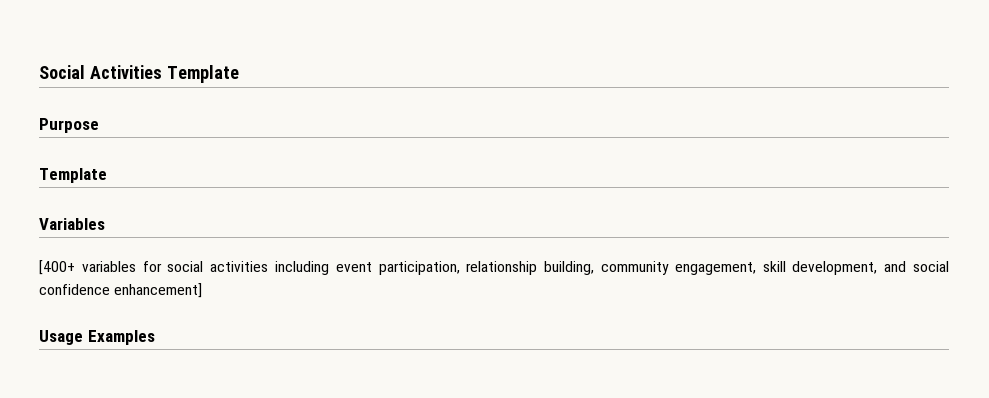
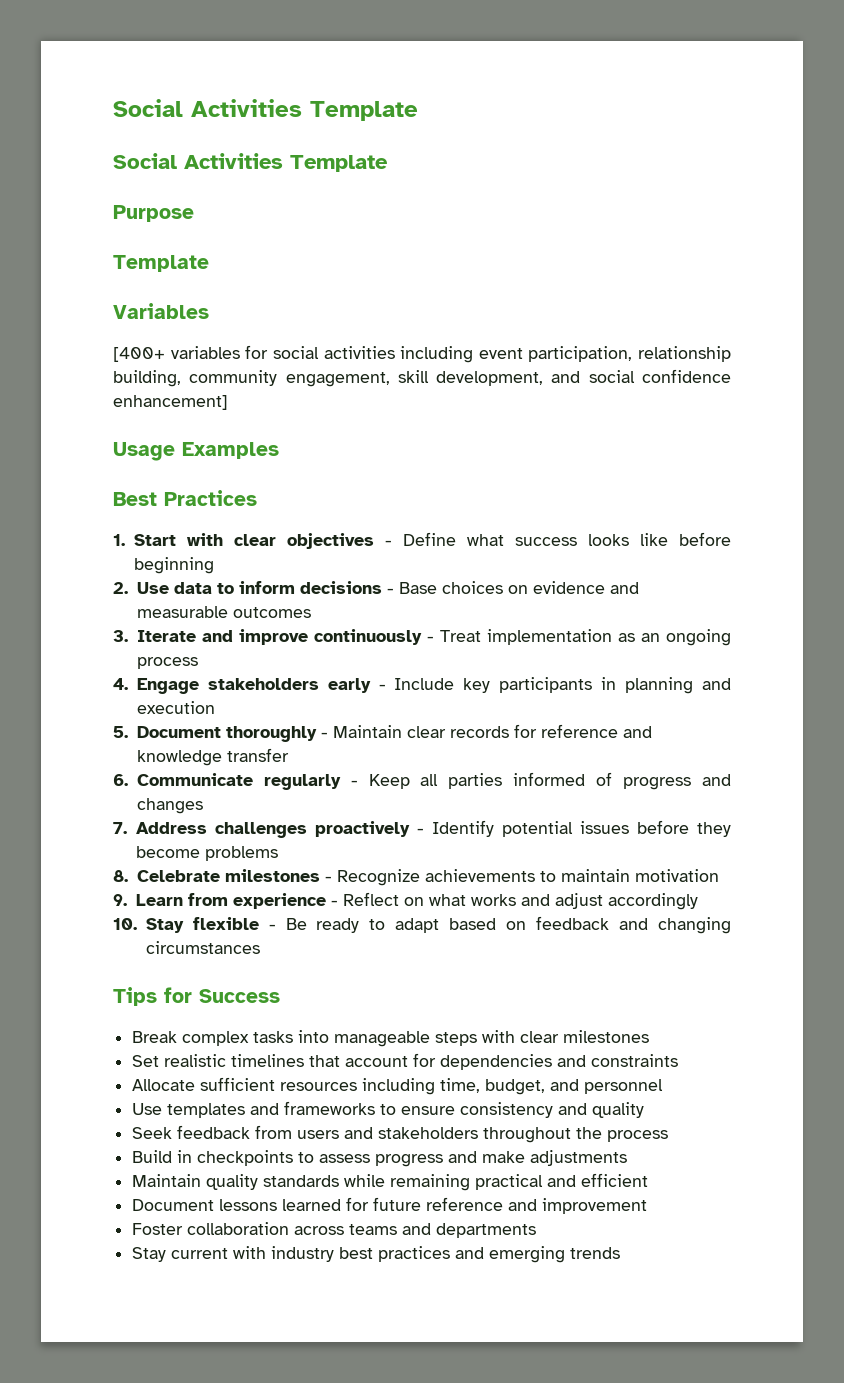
[39,65,239,83] Social Activities Template -> [113,99,418,121] [113,153,388,172] Social Activities Template // Social Activities Template
(155, 337) none -> [113,490,257,506] [113,532,731,549] [133,557,214,574] [113,581,639,594] [136,606,311,618] [113,629,731,646] [136,657,198,669] [113,677,732,694] [136,701,215,714] [113,724,652,742] [136,748,289,766] [113,772,732,790] [136,798,203,814] [113,820,731,838] [135,846,278,861] [113,869,719,886] [113,892,698,910] [113,916,731,934] [145,941,260,954] [113,987,280,1006] [132,1030,650,1047] [132,1053,679,1070] [132,1077,664,1095] [132,1101,645,1118] [132,1125,669,1143] [132,1150,628,1167] [132,1173,649,1191] [132,1197,648,1214] [132,1222,537,1238] [132,1246,621,1263] // Best Practices // 1. Start with clear objectives - Define what success looks like before beginning // 2. Use data to inform decisions - Base choices on evidence and measurable outcomes // 3. Iterate and improve continuously - Treat implementation as an ongoing process // 4. Engage stakeholders early - Include key participants in planning and execution // 5. Document thoroughly - Maintain clear records for reference and knowledge transfer // 6. Communicate regularly - Keep all parties informed of progress and changes // 7. Address challenges proactively - Identify potential issues before they become problems // 8. Celebrate milestones - Recognize achievements to maintain motivation // 9. Learn from experience - Reflect on what works and adjust accordingly // 10. Stay flexible - Be ready to adapt based on feedback and changing circumstances // Tips for Success // Break complex tasks into manageable steps with clear milestones // Set realistic timelines that account for dependencies and constraints // Allocate sufficient resources including time, budget, and personnel // Use templates and frameworks to ensure consistency and quality // Seek feedback from users and stakeholders throughout the process // Build in checkpoints to assess progress and make adjustments // Maintain quality standards while remaining practical and efficient // Document lessons learned for future reference and improvement // Foster collaboration across teams and departments // Stay current with industry best practices and emerging trends

